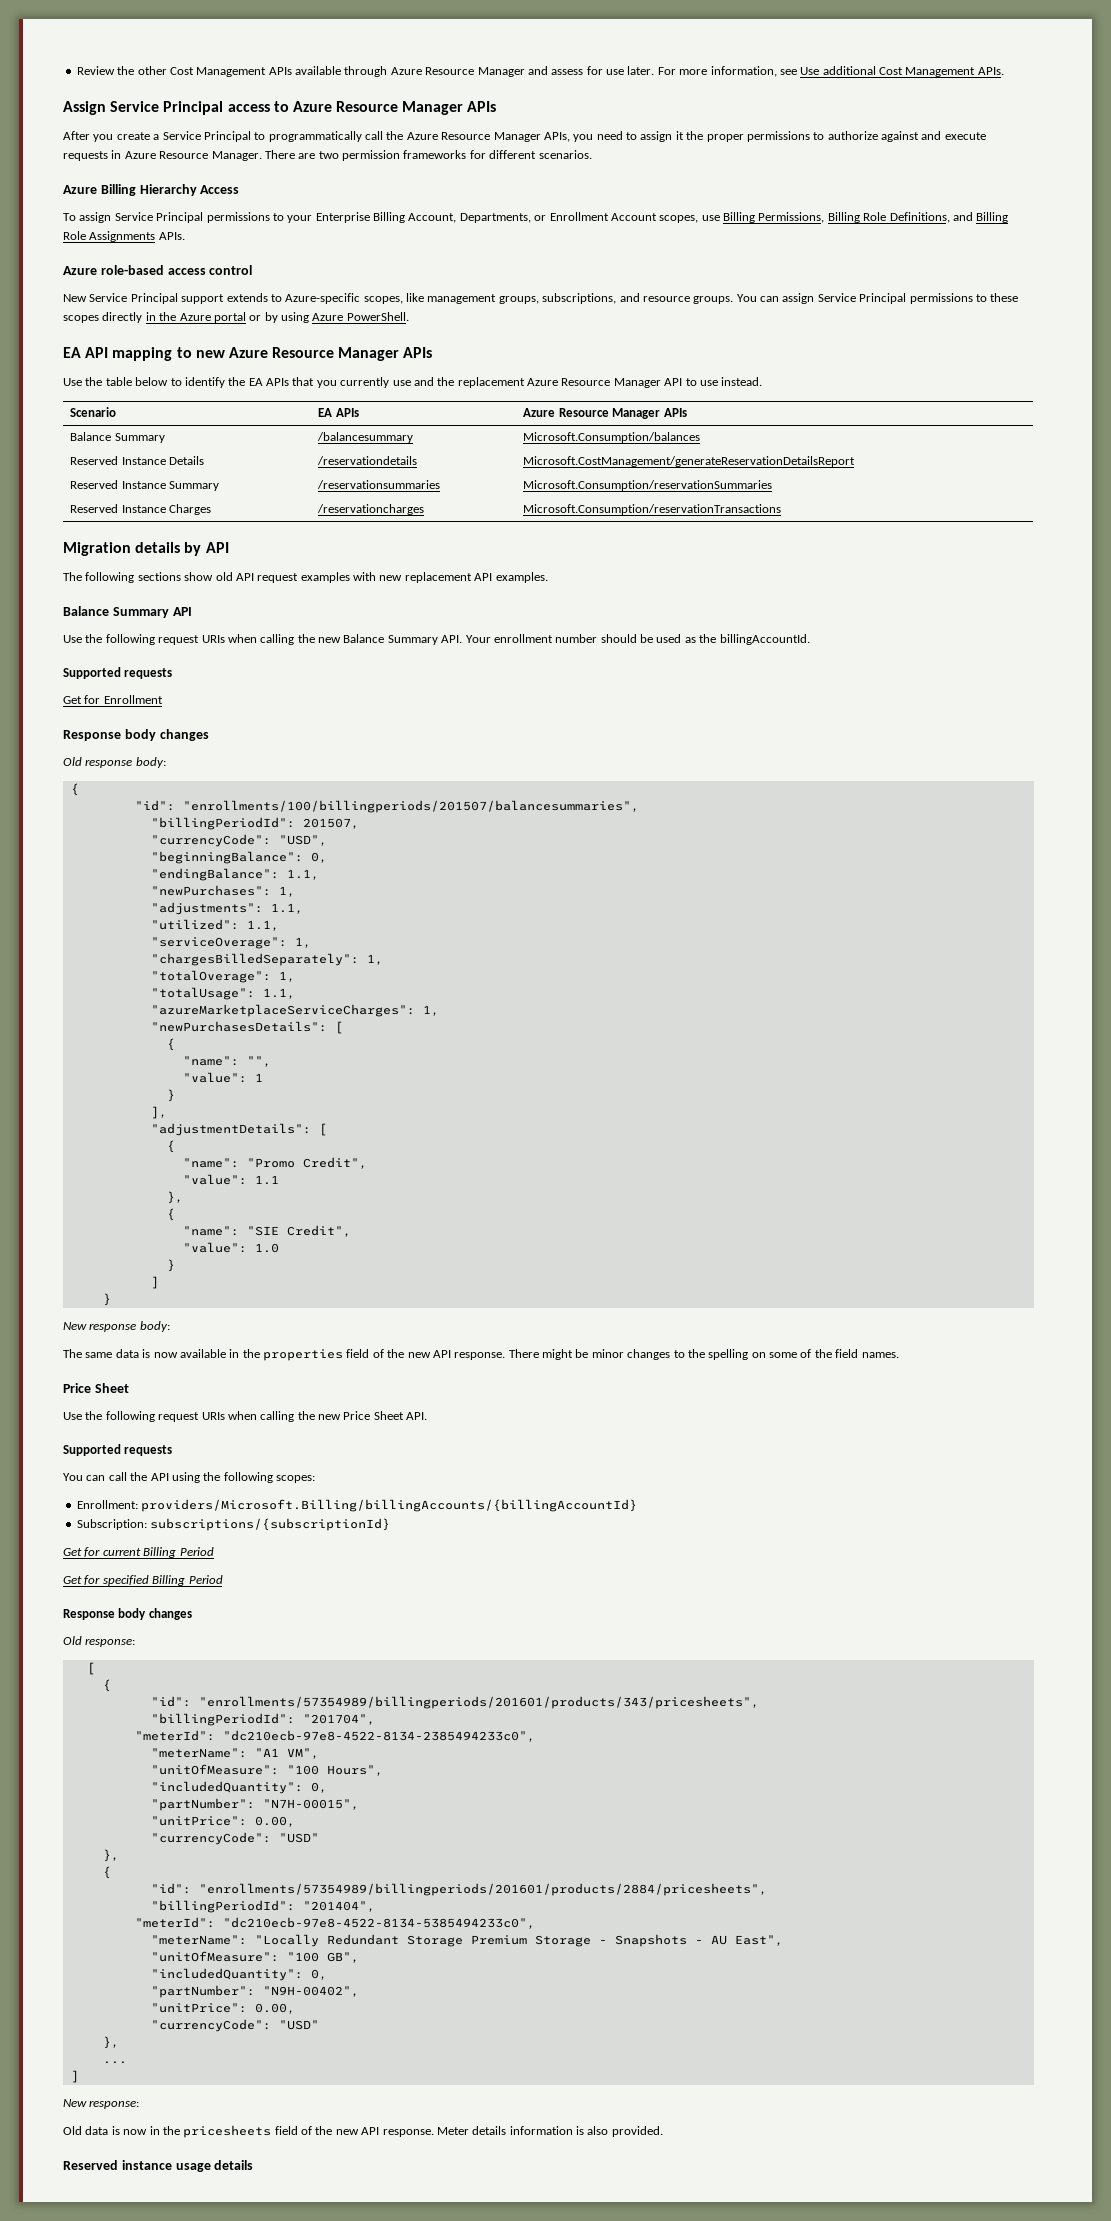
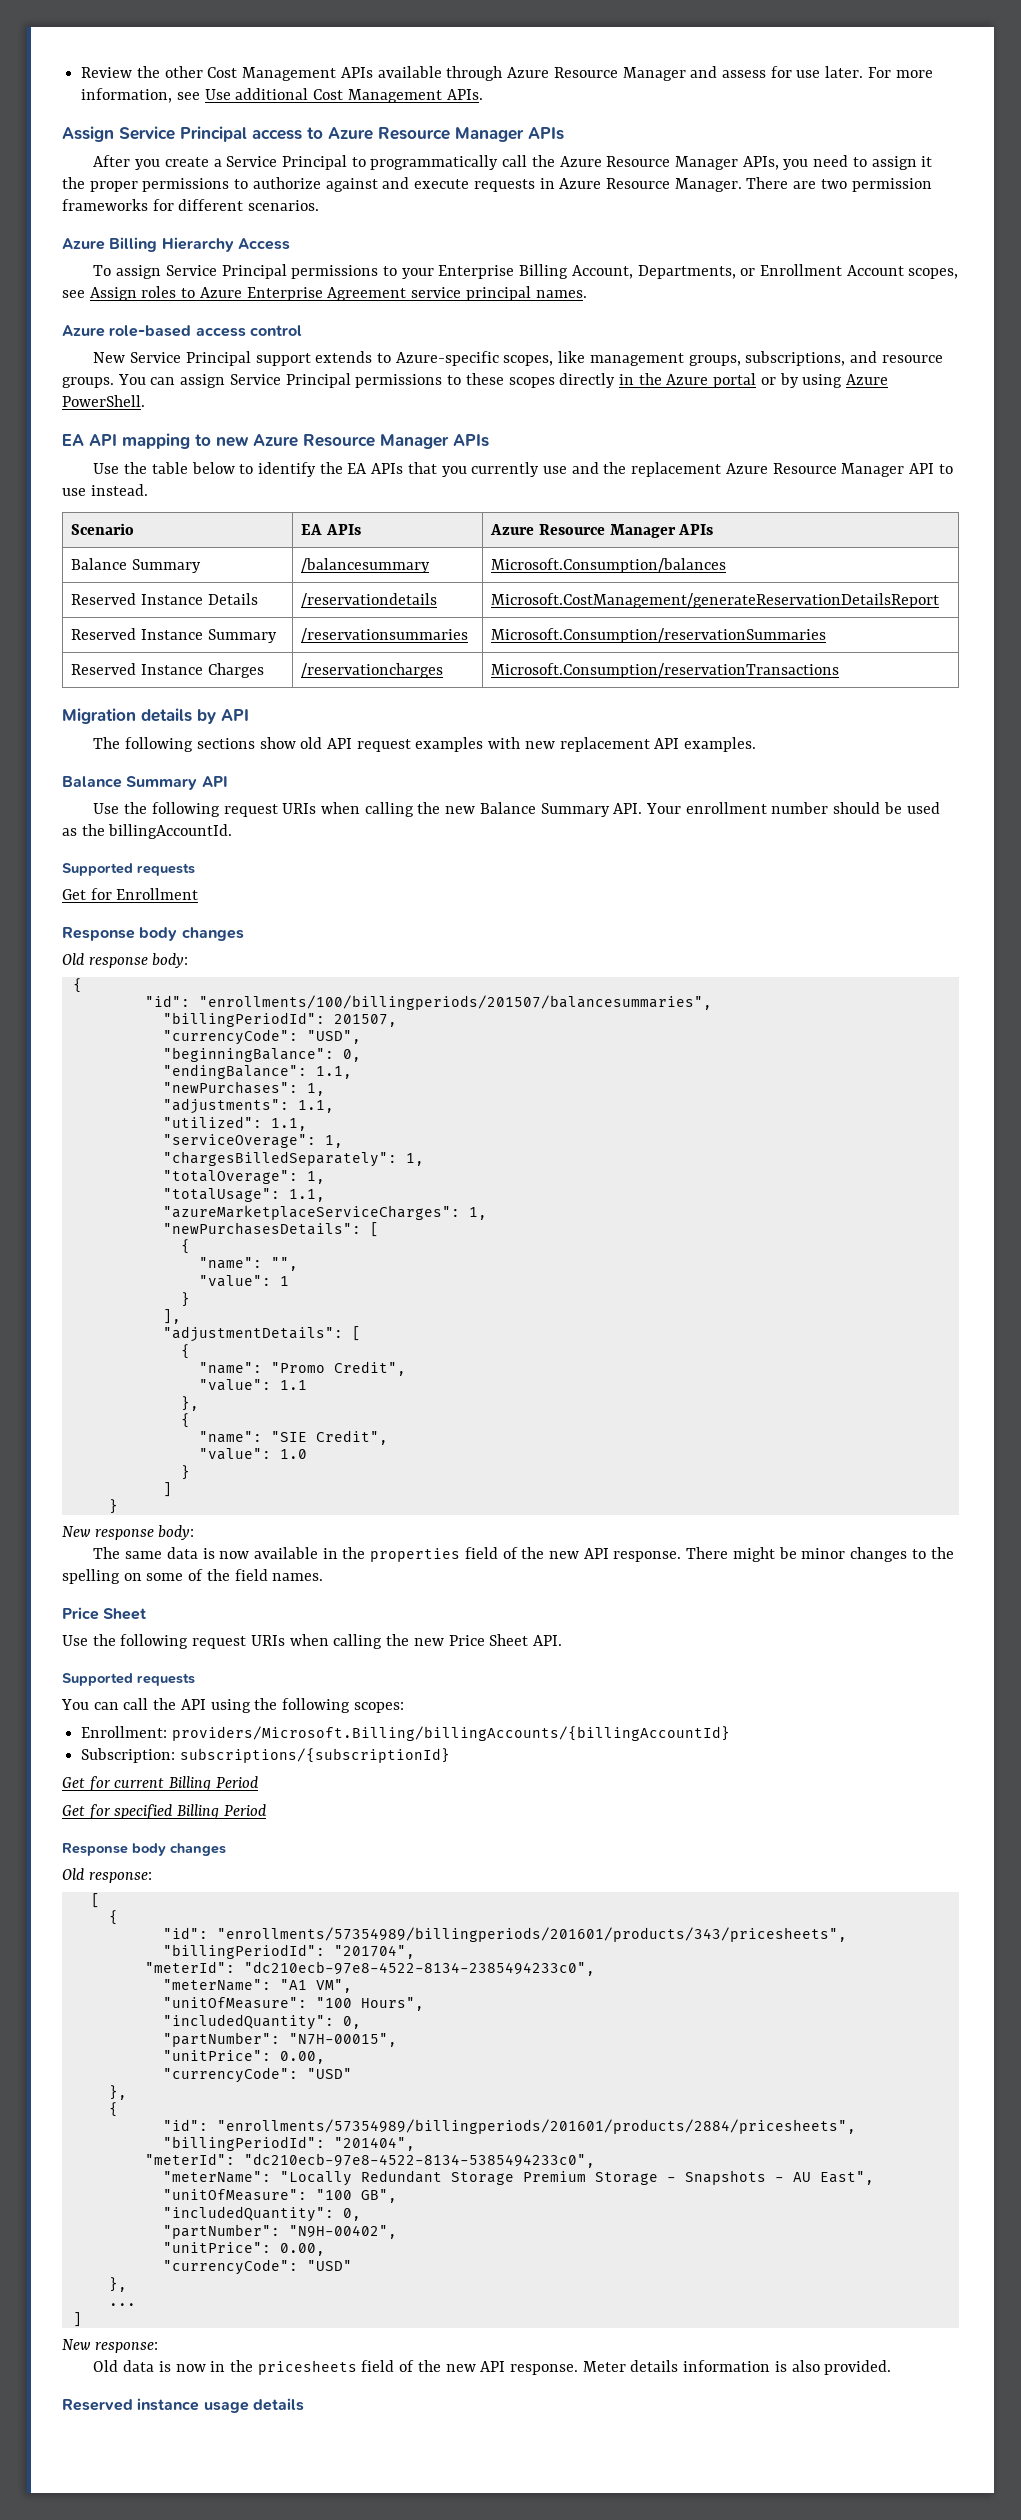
[701,212,1009,223] [63,231,185,242] use Billing Permissions, Billing Role Definitions, and Billing Role Assignments APIs. -> [62,286,587,301] see Assign roles to Azure Enterprise Agreement service principal names.

